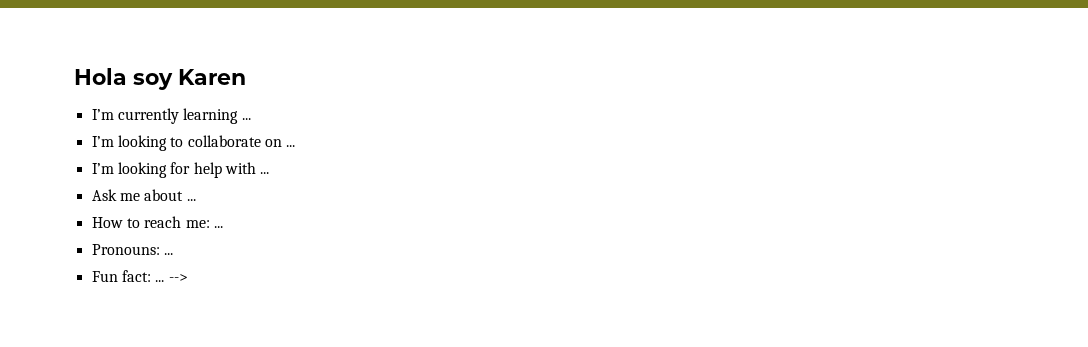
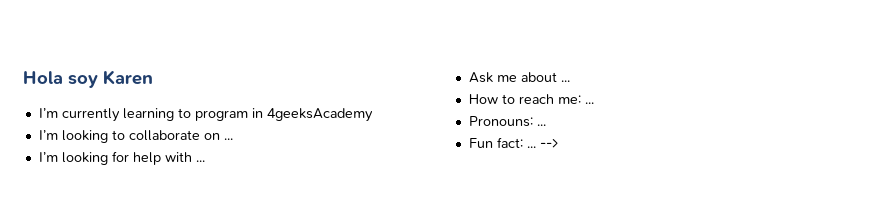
[241,118,251,120] ... -> [177,108,373,122] to program in 4geeksAcademy

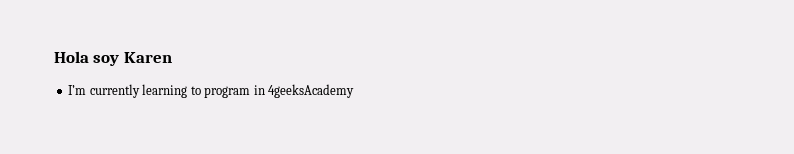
[38,130,233,143] [38,151,205,165] [468,72,570,83] [468,94,594,104] [468,116,546,127] [468,137,558,148] // I’m looking to collaborate on ... // I’m looking for help with ... // Ask me about ... // How to reach me: ... // Pronouns: ... // Fun fact: ... --> -> (355, 91) none

